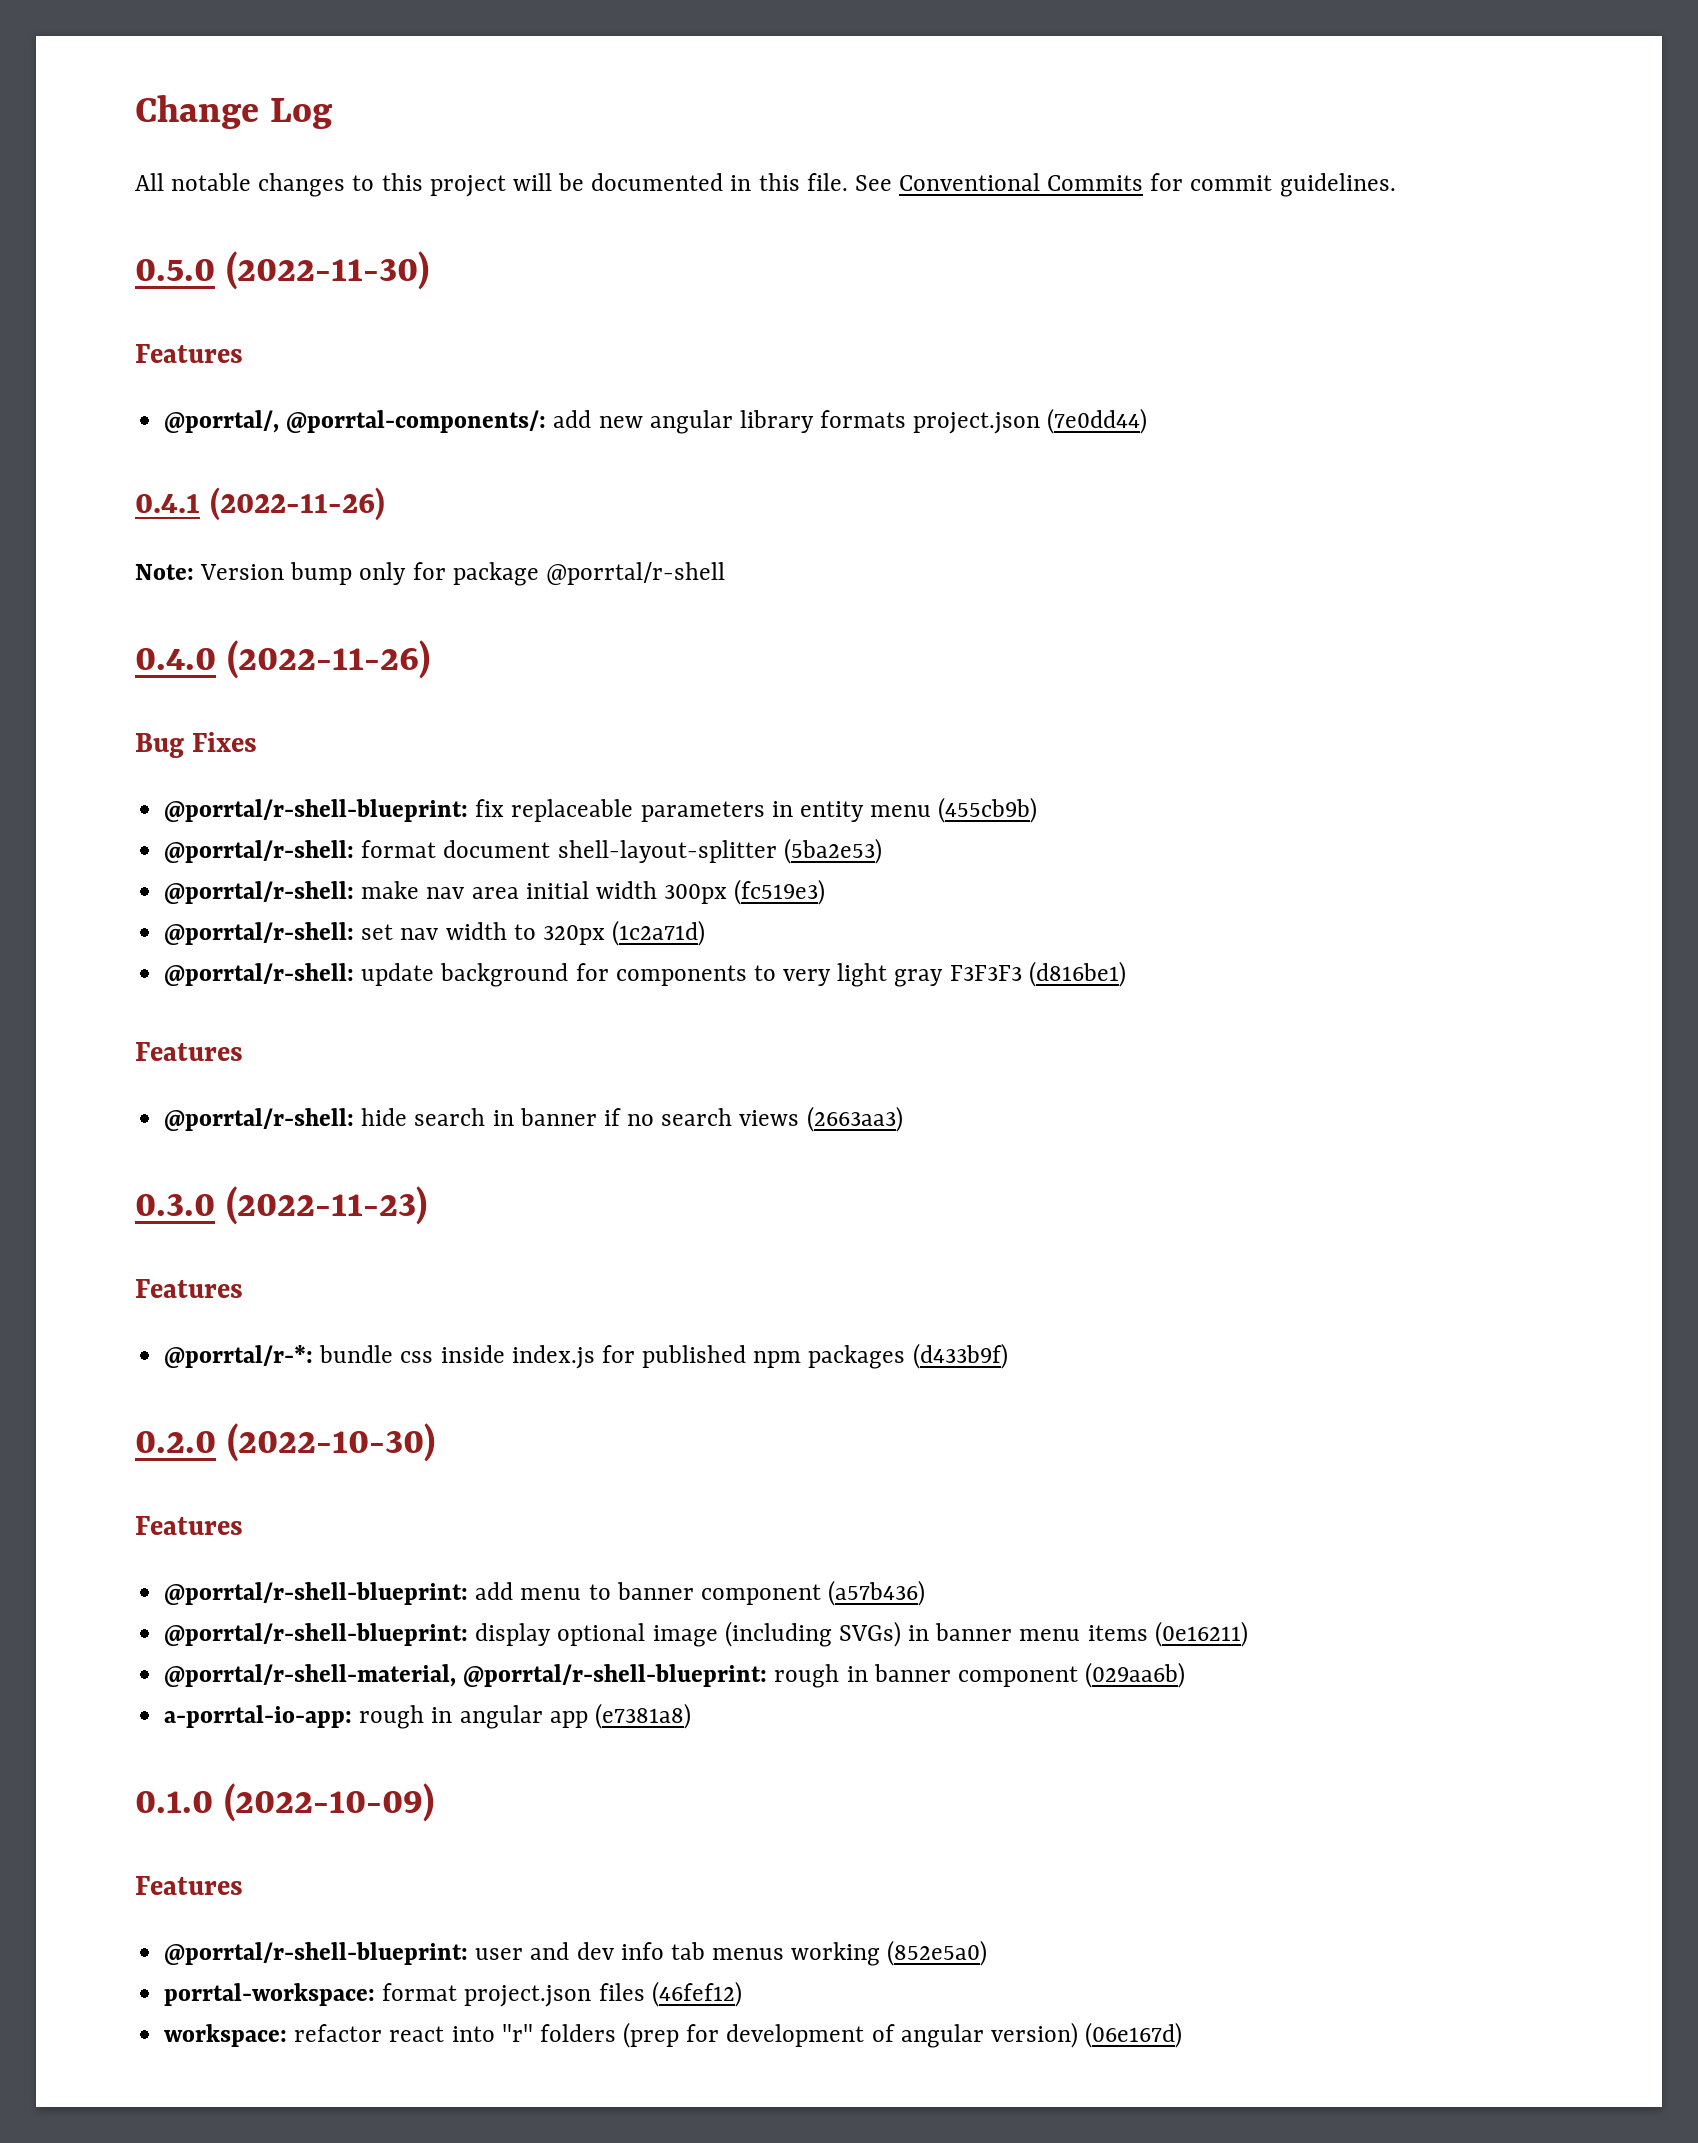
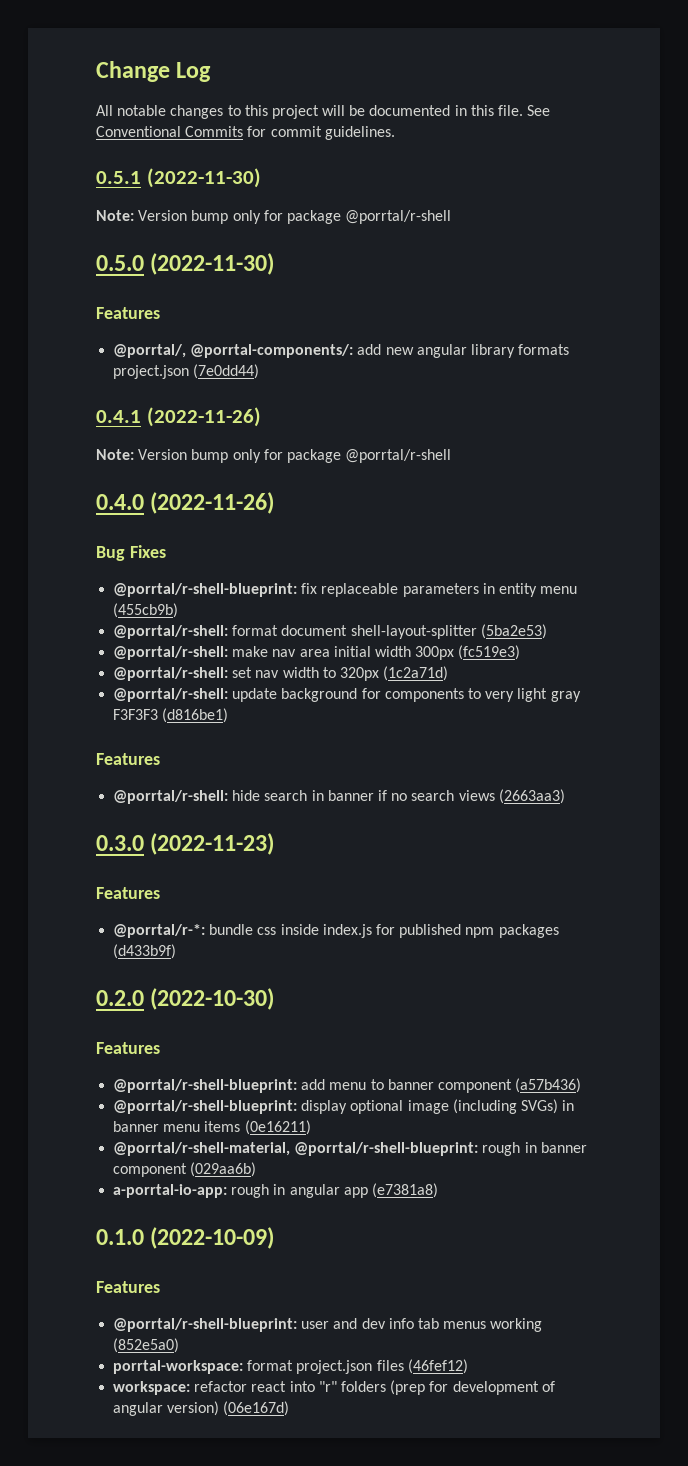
(1396, 185) none -> [96,168,261,188] [96,210,452,224] // 0.5.1 (2022-11-30) // Note: Version bump only for package @porrtal/r-shell

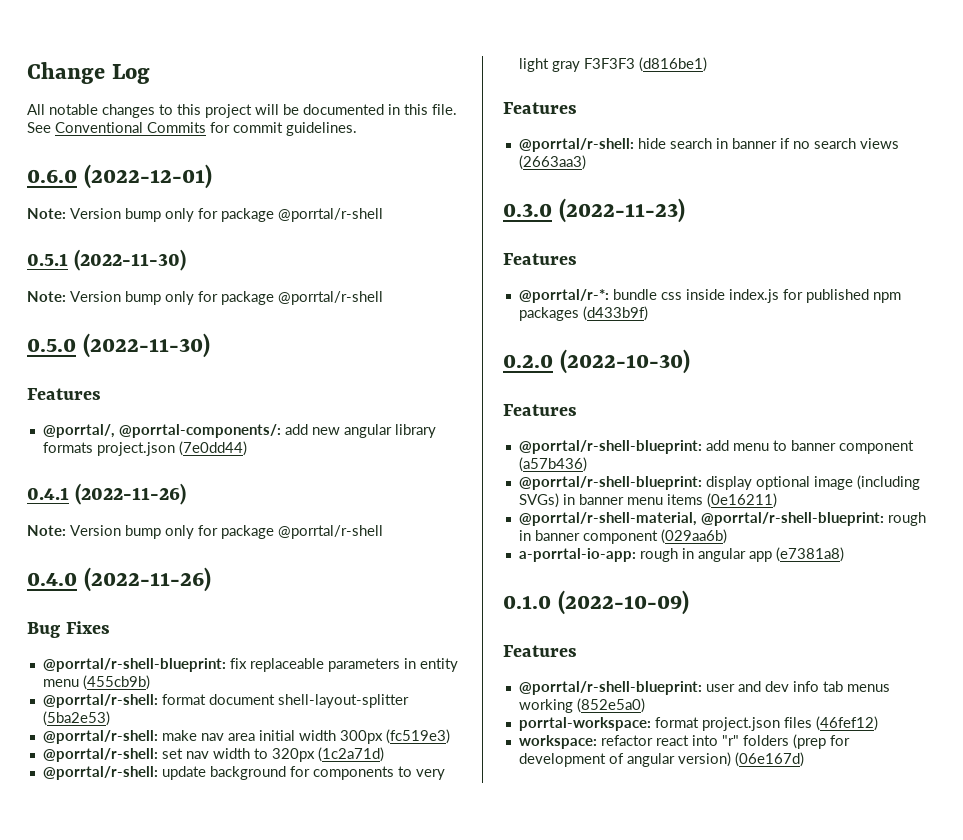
(395, 133) none -> [27,164,212,189] [27,208,383,222] // 0.6.0 (2022-12-01) // Note: Version bump only for package @porrtal/r-shell

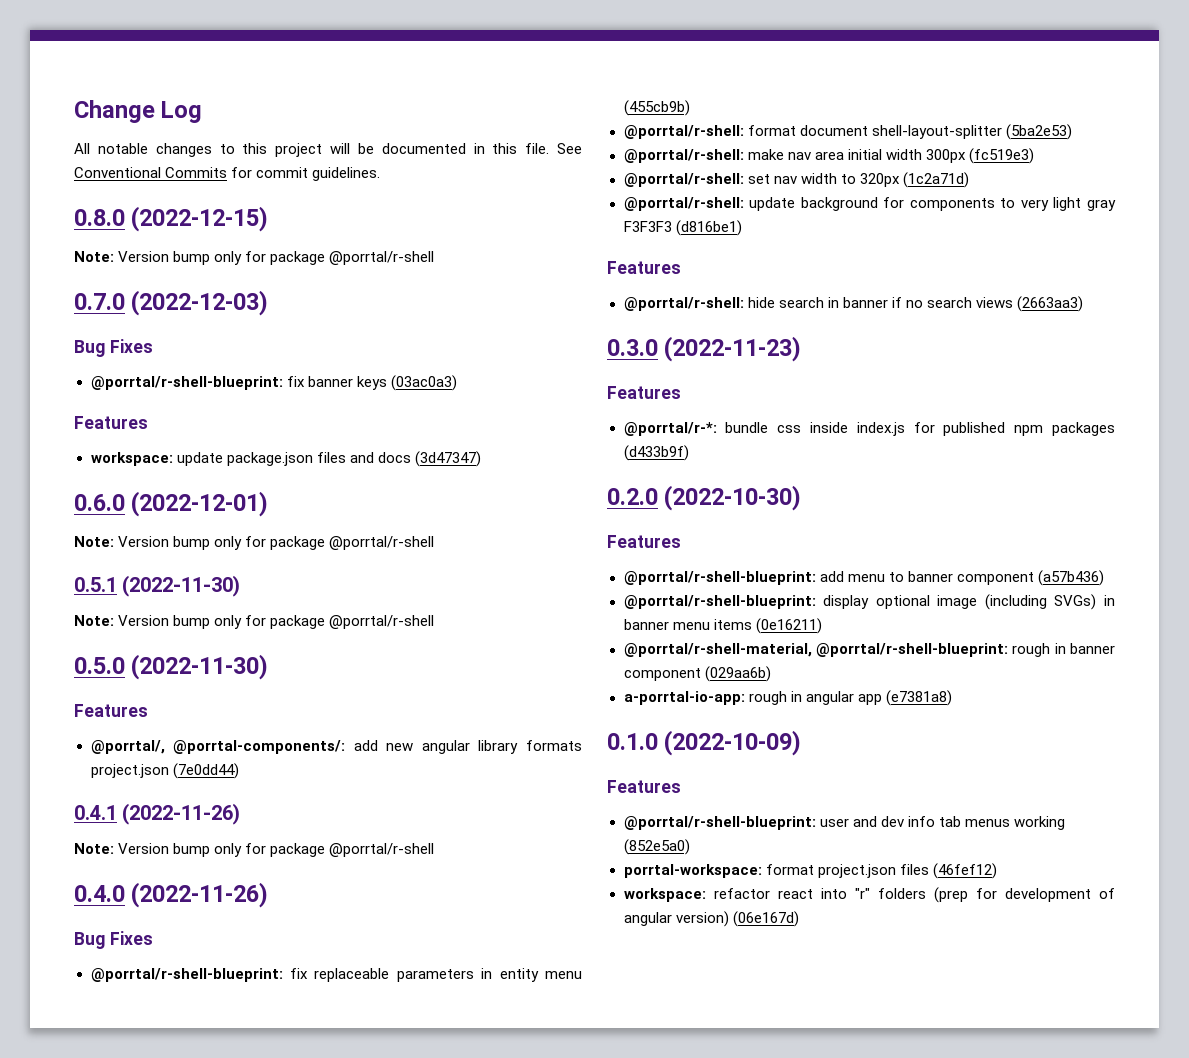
(357, 129) none -> [74,206,269,232] [74,251,435,265] [74,290,269,316] [74,339,153,357] [90,375,457,391] [74,416,148,429] [90,451,481,467] // 0.8.0 (2022-12-15) // Note: Version bump only for package @porrtal/r-shell // 0.7.0 (2022-12-03) // Bug Fixes // @porrtal/r-shell-blueprint: fix banner keys (03ac0a3) // Features // workspace: update package.json files and docs (3d47347)

